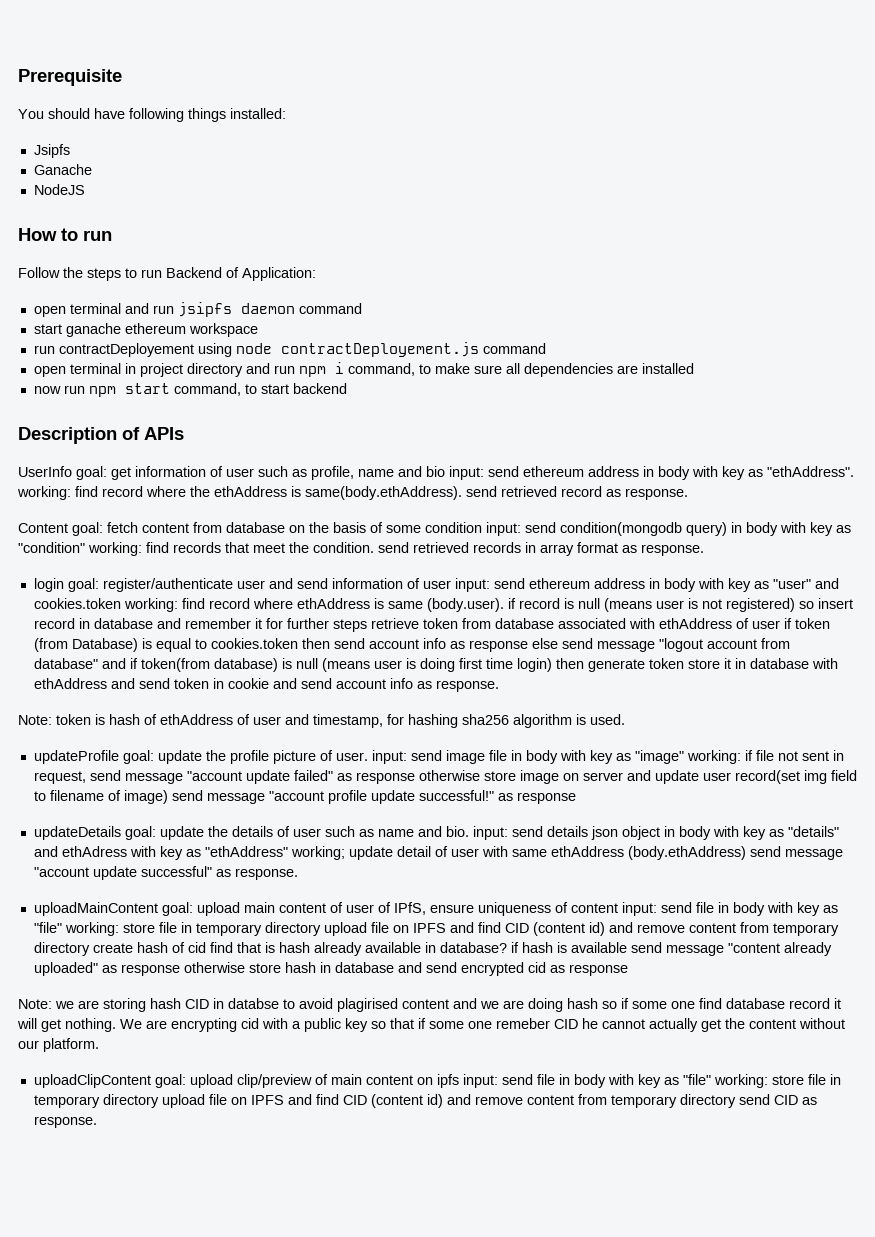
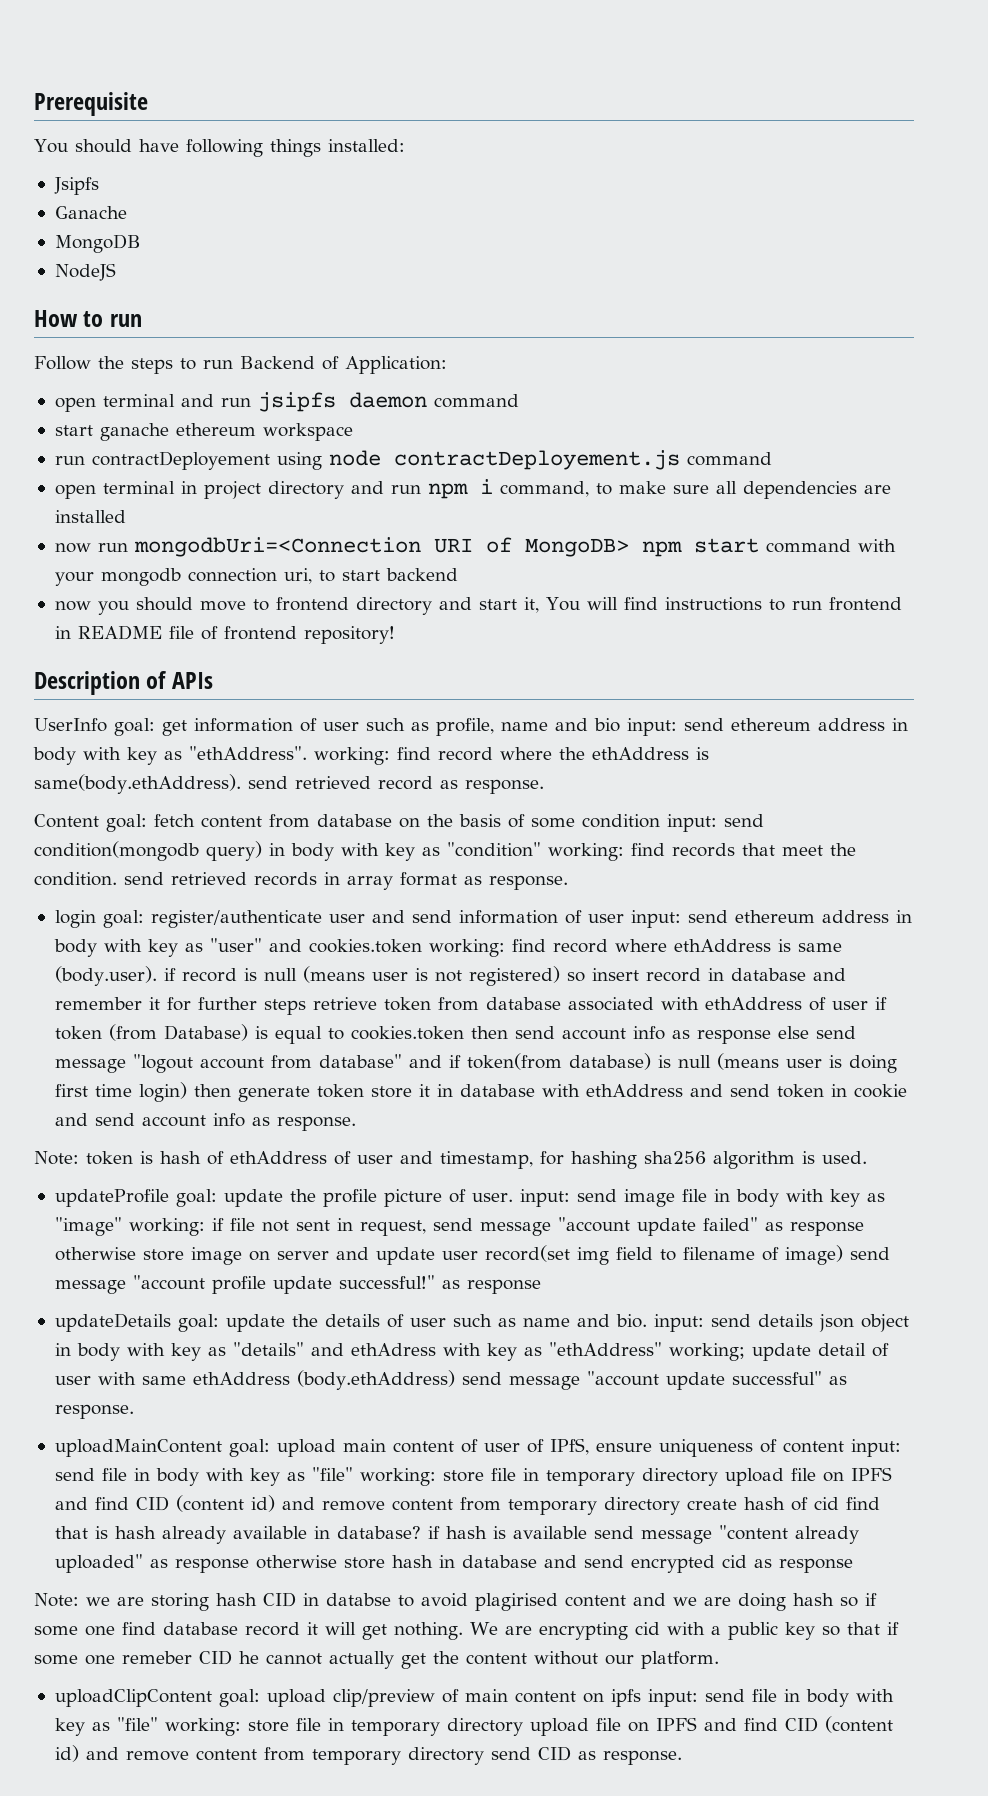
(92, 169) none -> [54,234,141,253] // MongoDB
[88,383,347,397] npm start command, to start backend -> [133,537,896,557] [54,568,458,586] [54,597,902,615] [54,625,395,644] mongodbUri=<Connection URI of MongoDB> npm start command with your mongodb connection uri, to start backend // now you should move to frontend directory and start it, You will find instructions to run frontend in README file of frontend repository!

